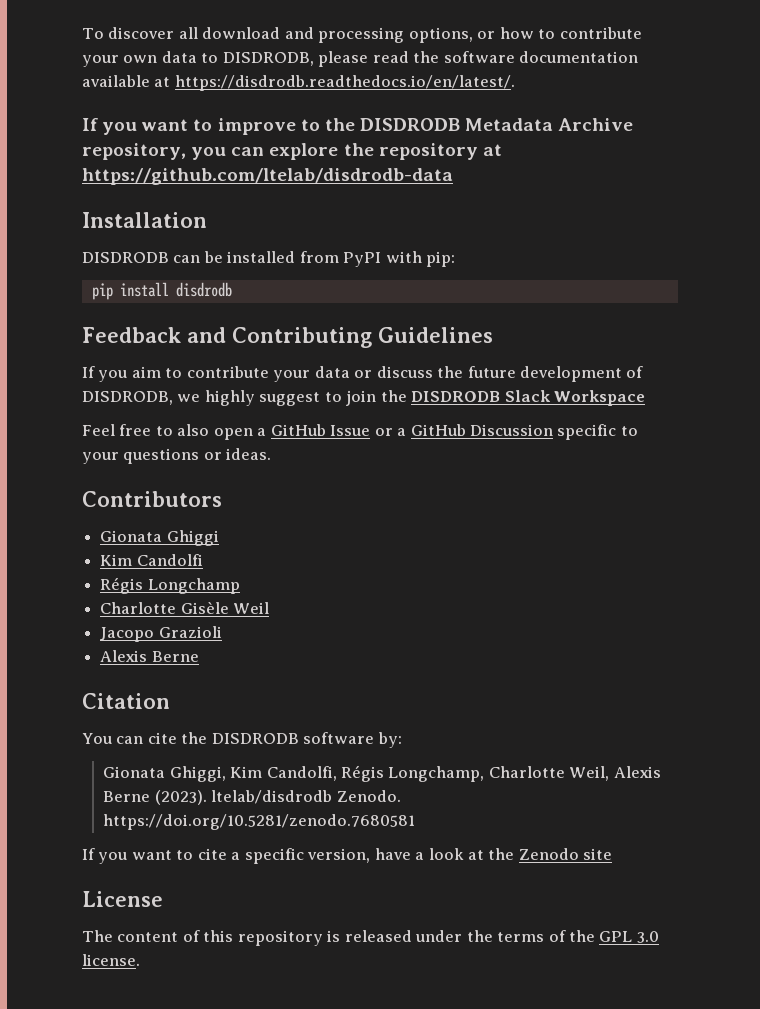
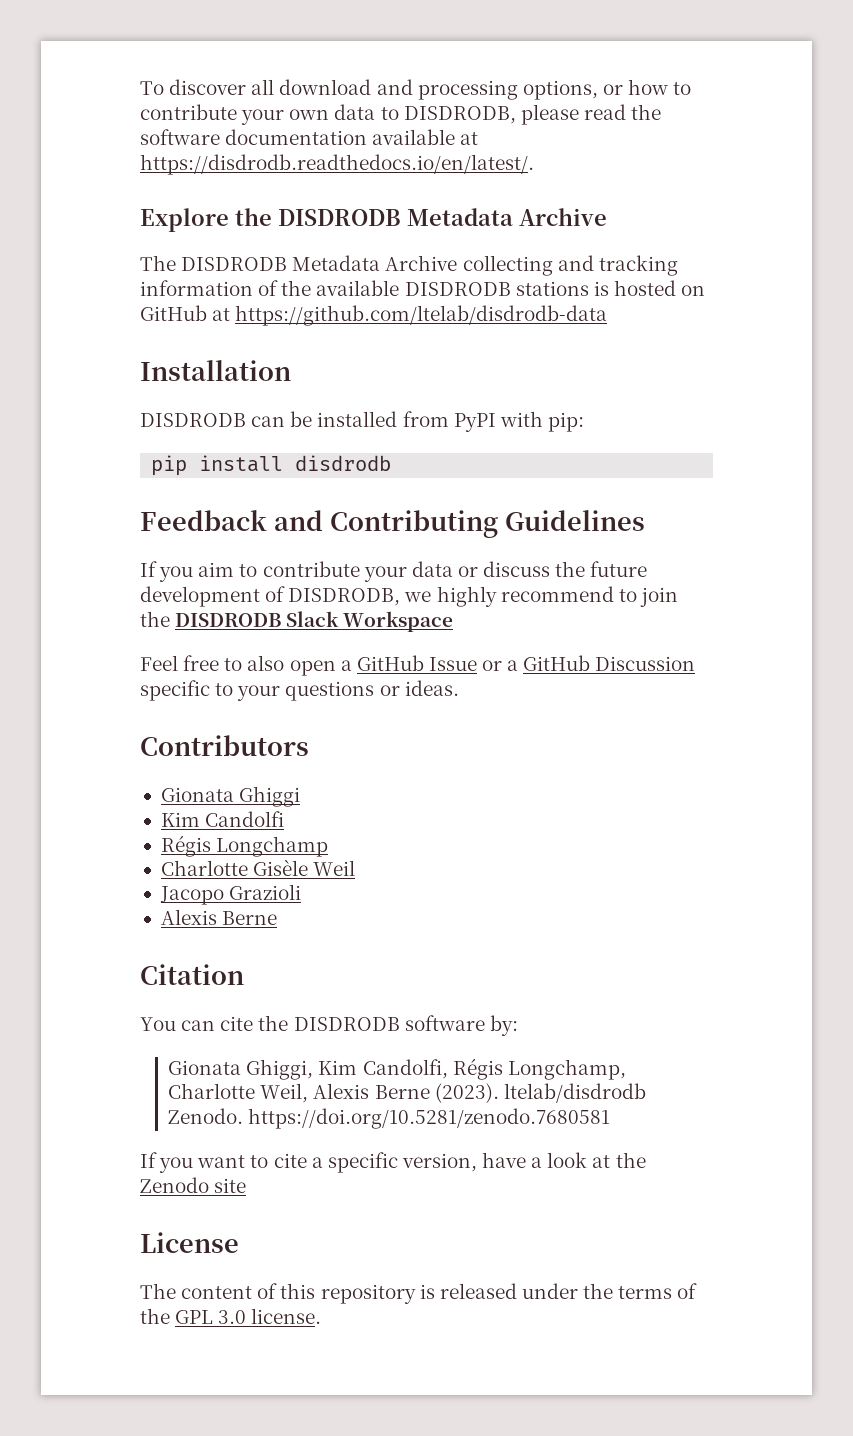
[82,118,634,135] [82,143,478,160] If you want to improve to the DISDRODB Metadata Archive repository, you can explore the repository -> [140,208,607,232] [140,255,678,276] [140,280,706,296] [140,305,207,321] Explore the DISDRODB Metadata Archive // The DISDRODB Metadata Archive collecting and tracking information of the available DISDRODB stations is hosted on GitHub
[259,392,321,406] suggest -> [500,586,614,602] recommend

